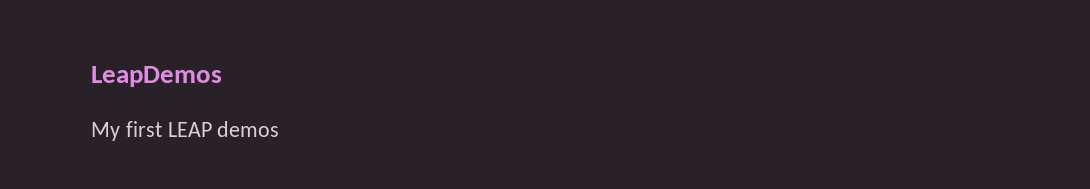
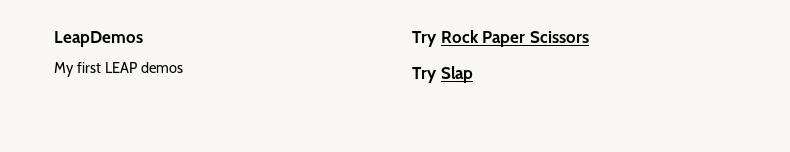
(280, 129) none -> [412,30,589,47] [412,66,473,83] // Try Rock Paper Scissors // Try Slap

